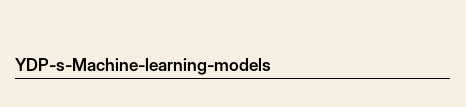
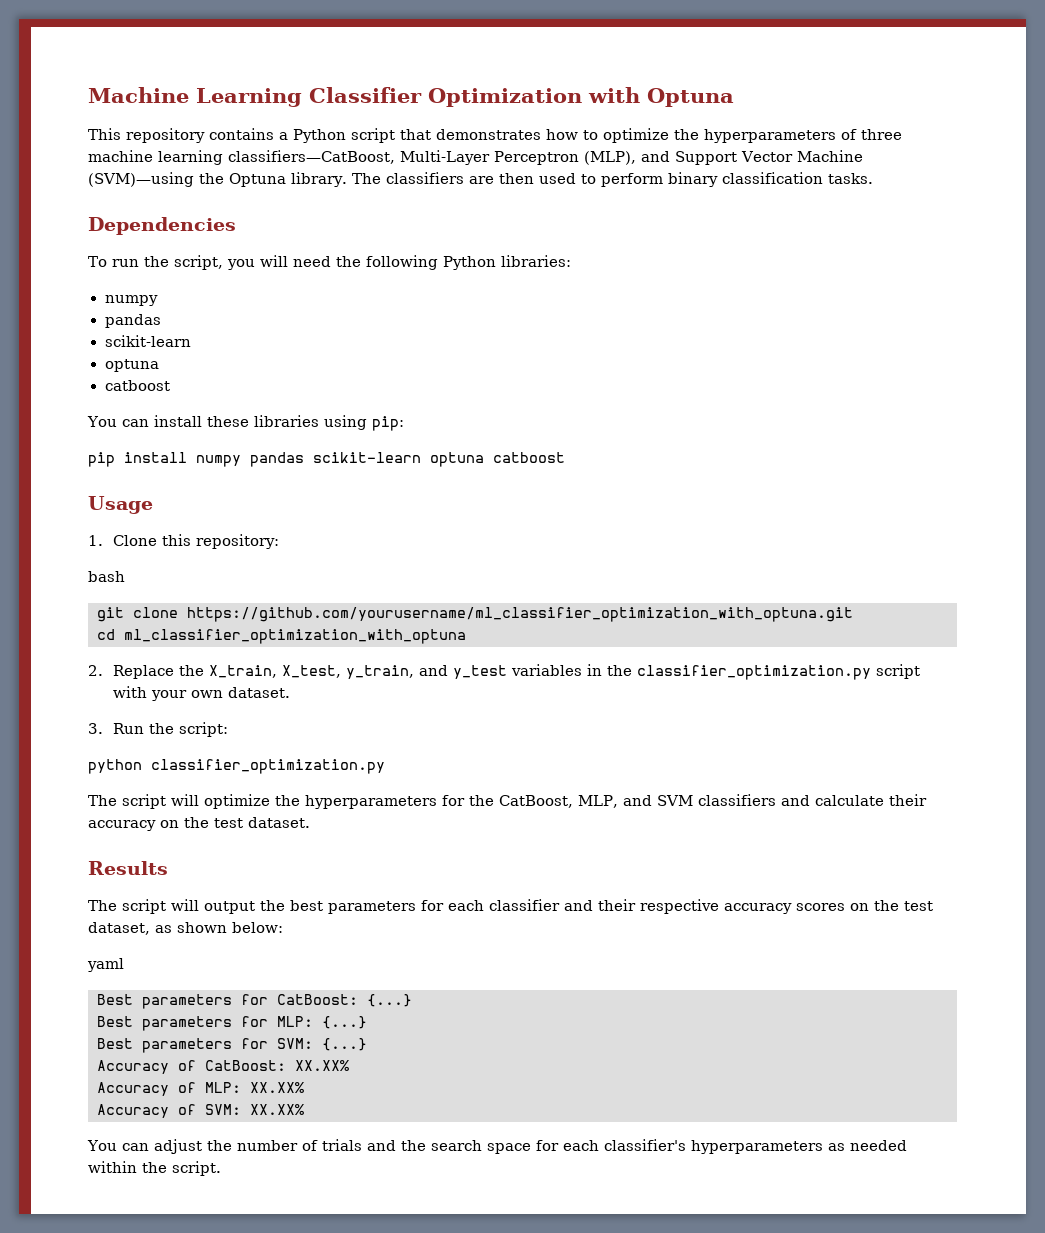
[15,58,271,75] YDP-s-Machine-learning-models -> [88,87,734,107] [88,128,902,143] [88,150,863,165] [88,172,873,187] [88,217,236,235] [88,255,571,270] [104,295,158,306] [104,314,161,328] [104,335,191,347] [104,359,159,372] [104,380,170,391] [87,415,404,431] [88,452,565,467] [88,496,153,514] [88,534,279,549] [88,571,125,582] [97,607,853,622] [97,629,466,644] [88,664,920,680] [112,686,290,701] [88,722,228,737] [88,759,385,774] [88,794,927,809] [88,817,310,831] [88,861,168,875] [88,899,933,914] [88,922,283,935] [87,958,124,972] [97,994,412,1009] [97,1016,367,1031] [97,1038,367,1053] [97,1060,349,1074] [97,1082,304,1096] [97,1104,304,1118] [87,1139,907,1154] [88,1161,221,1176] Machine Learning Classifier Optimization with Optuna // This repository contains a Python script that demonstrates how to optimize the hyperparameters of three machine learning classifiers—CatBoost, Multi-Layer Perceptron (MLP), and Support Vector Machine (SVM)—using the Optuna library. The classifiers are then used to perform binary classification tasks. // Dependencies // To run the script, you will need the following Python libraries: // numpy // pandas // scikit-learn // optuna // catboost // You can install these libraries using pip: // pip install numpy pandas scikit-learn optuna catboost // Usage // 1. Clone this repository: // bash // git clone https://github.com/yourusername/ml_classifier_optimization_with_optuna.git // cd ml_classifier_optimization_with_optuna // 2. Replace the X_train, X_test, y_train, and y_test variables in the classifier_optimization.py script with your own dataset. // 3. Run the script: // python classifier_optimization.py // The script will optimize the hyperparameters for the CatBoost, MLP, and SVM classifiers and calculate their accuracy on the test dataset. // Results // The script will output the best parameters for each classifier and their respective accuracy scores on the test dataset, as shown below: // yaml // Best parameters for CatBoost: {...} // Best parameters for MLP: {...} // Best parameters for SVM: {...} // Accuracy of CatBoost: XX.XX% // Accuracy of MLP: XX.XX% // Accuracy of SVM: XX.XX% // You can adjust the number of trials and the search space for each classifier's hyperparameters as needed within the script.

